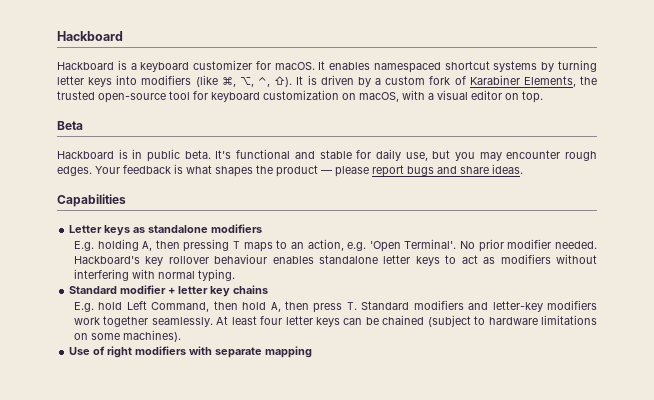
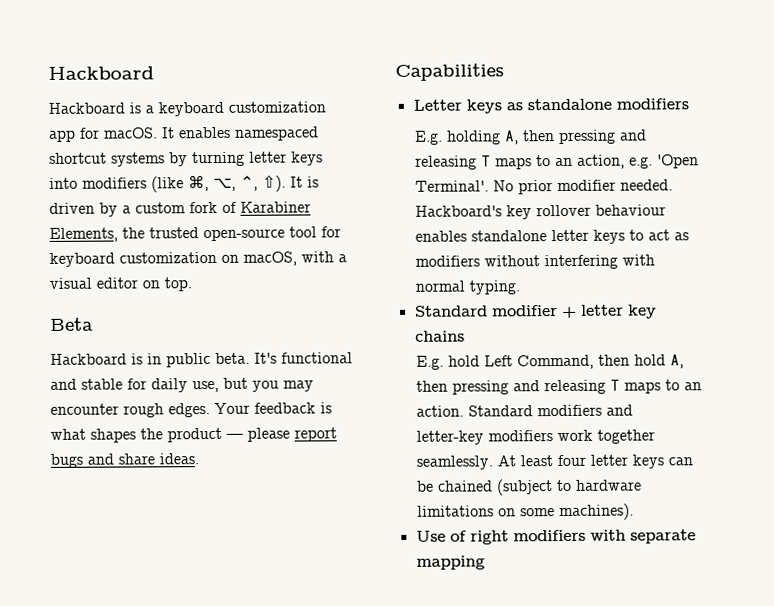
[193,60,253,70] customizer -> [228,101,326,113] [48,129,76,142] customization app
(230, 245) none -> [620,129,648,141] [415,155,478,170] and releasing
[313,302,357,313] press T. -> [452,379,703,395] [416,405,465,417] pressing and releasing T maps to an action.

